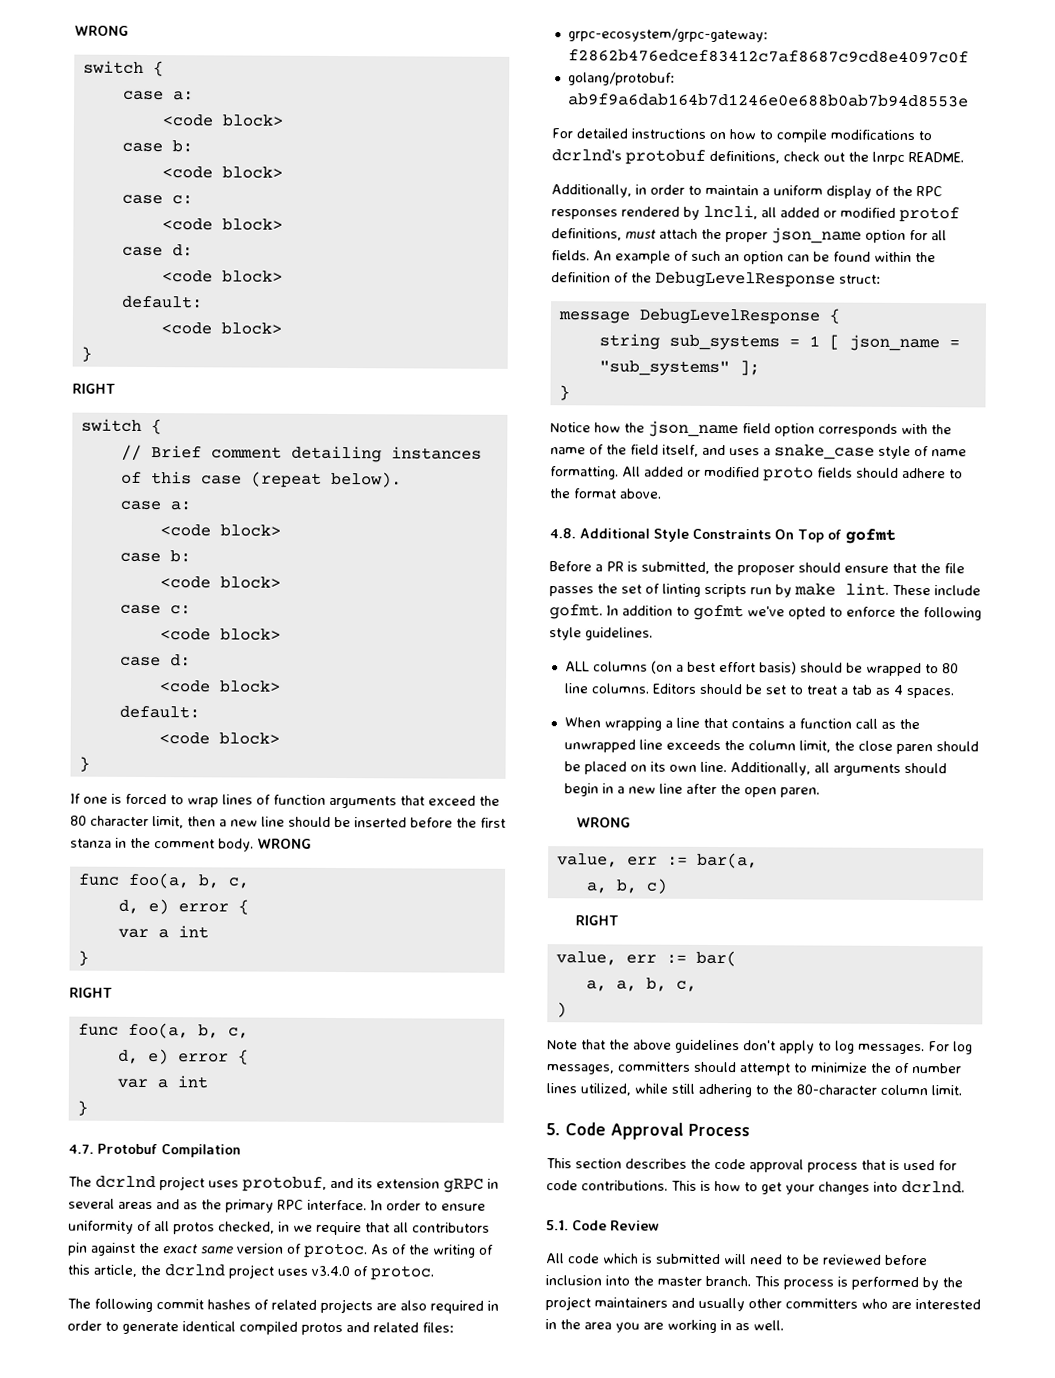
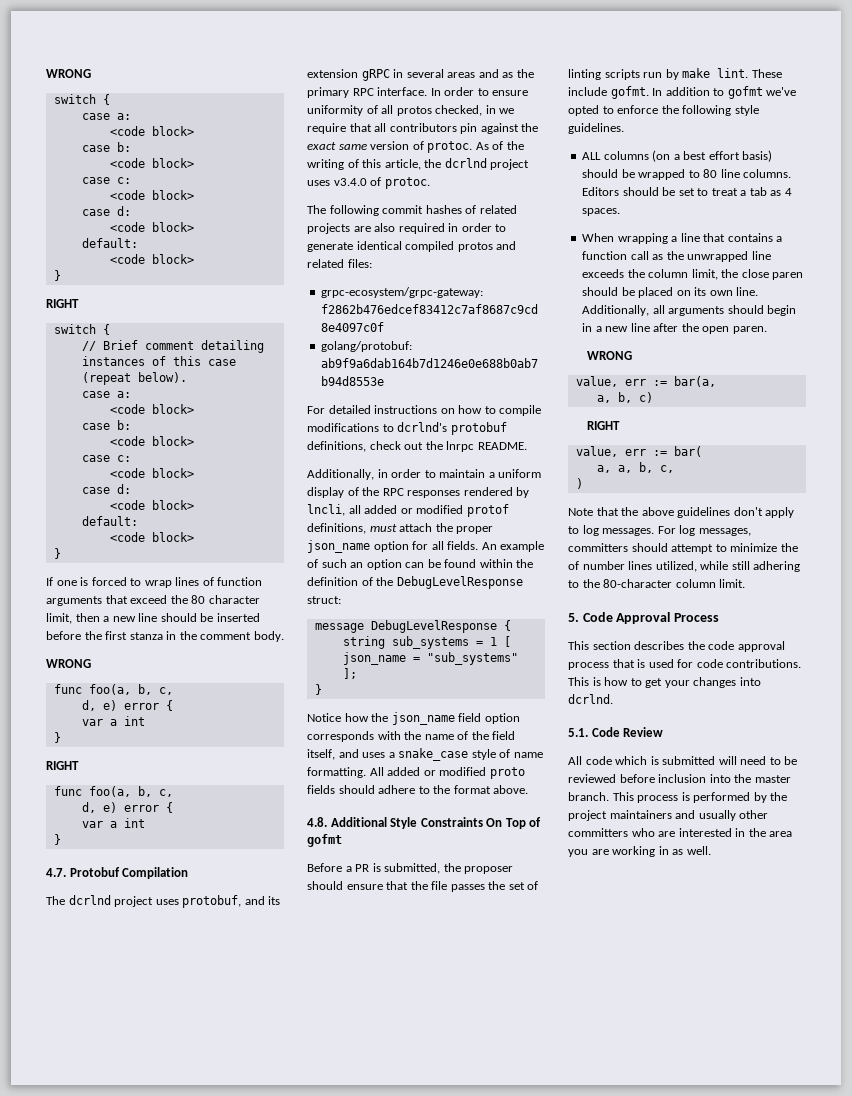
(254, 845) none -> (284, 636) //

